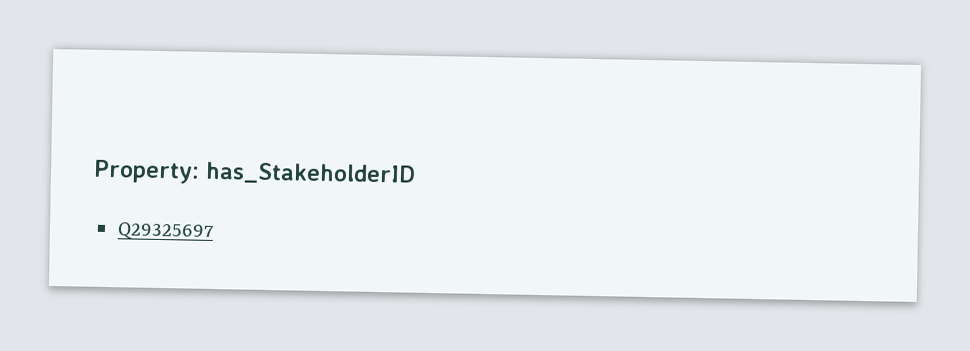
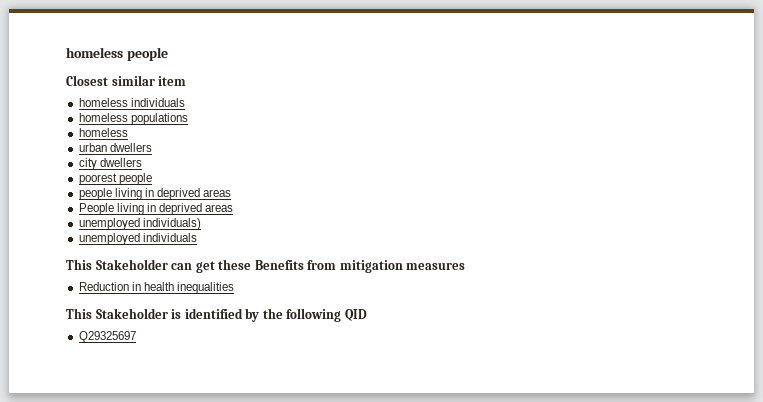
[93,159,416,186] Property: has_StakeholderID -> [66,47,168,61] [66,75,187,86] [78,98,185,107] [78,113,188,125] [78,128,128,137] [78,143,152,152] [78,158,142,170] [78,173,152,185] [78,188,232,200] [78,203,234,215] [78,218,201,230] [78,233,197,245] [66,259,466,273] [78,282,234,294] [66,308,367,322] homeless people // Closest similar item // homeless individuals // homeless populations // homeless // urban dwellers // city dwellers // poorest people // people living in deprived areas // People living in deprived areas // unemployed individuals) // unemployed individuals // This Stakeholder can get these Benefits from mitigation measures // Reduction in health inequalities // This Stakeholder is identified by the following QID

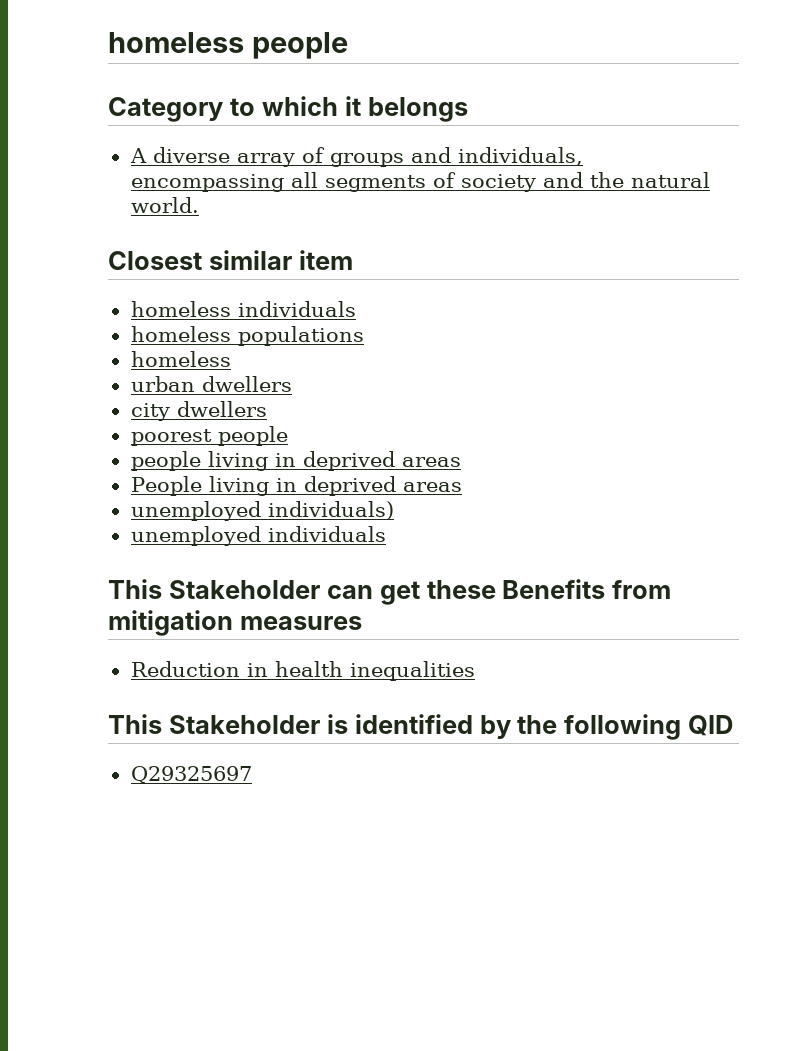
(168, 54) none -> [108,96,468,122] [129,147,583,167] [130,172,710,192] [130,197,199,213] // Category to which it belongs // A diverse array of groups and individuals, encompassing all segments of society and the natural world.

